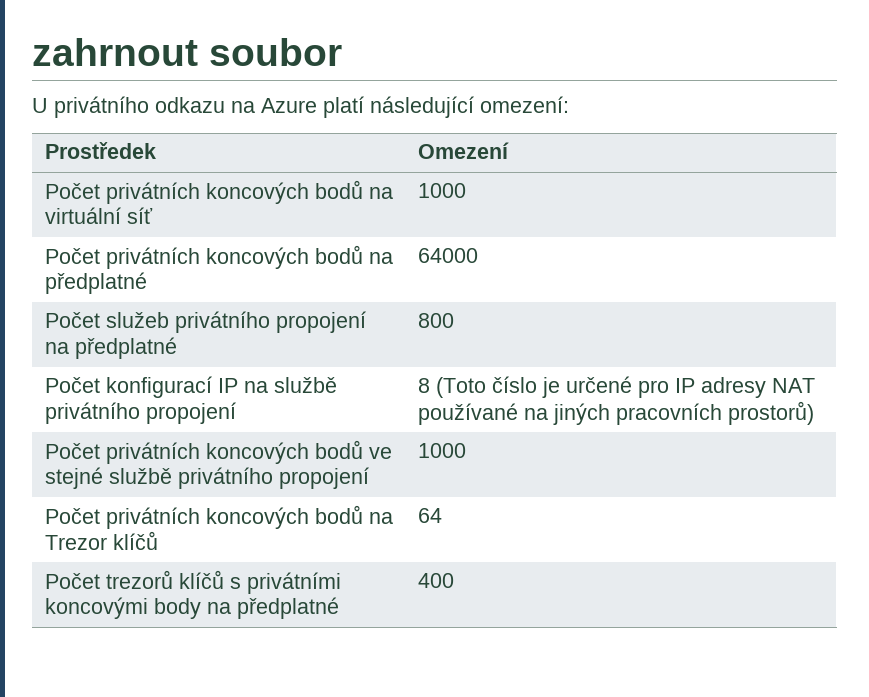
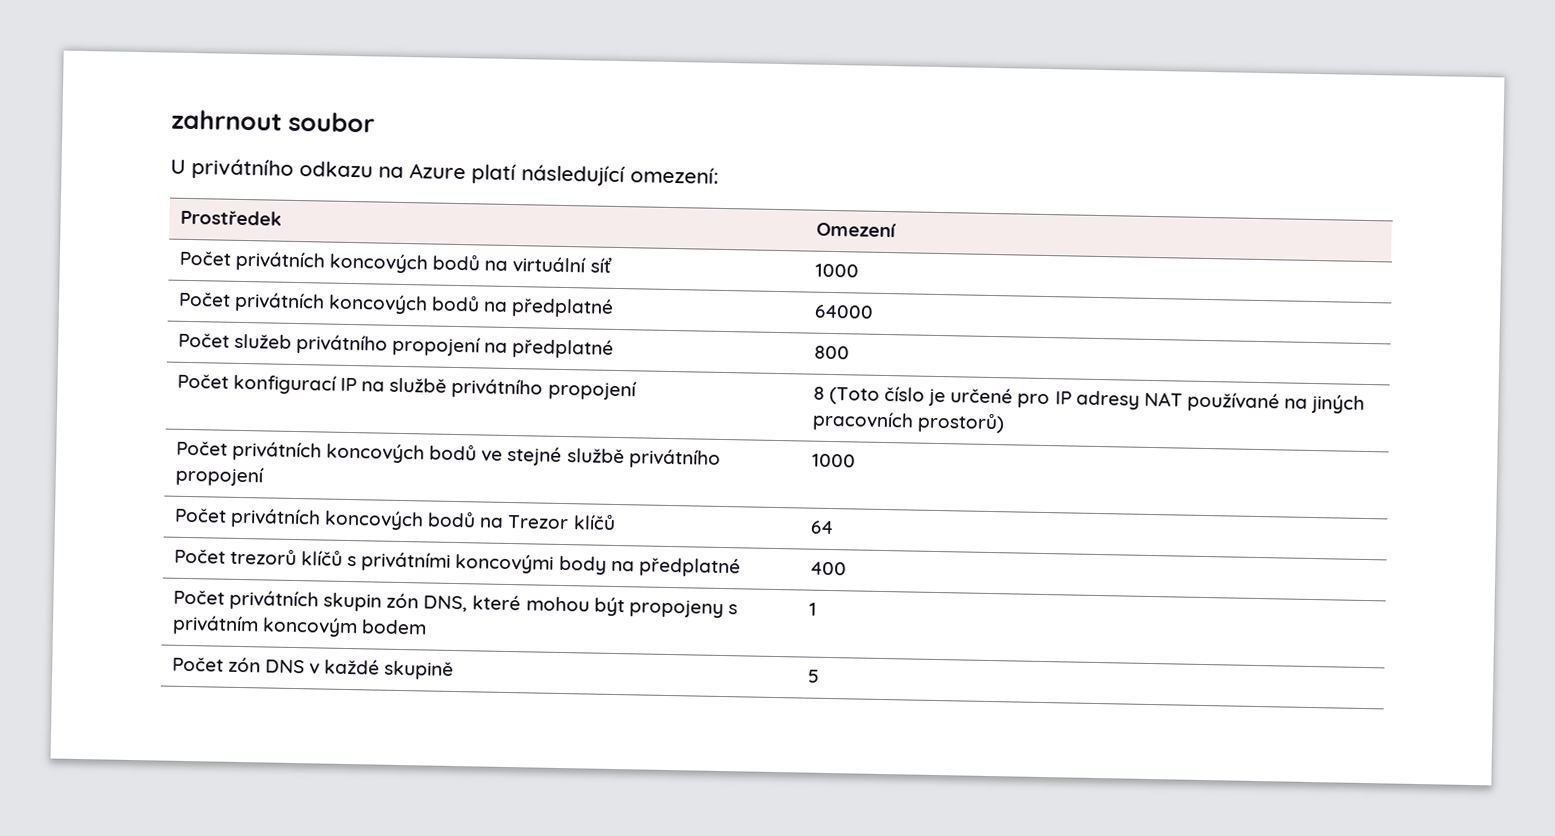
(454, 580) none -> [172,589,738,619] [171,614,428,638] [808,602,817,616] [171,656,455,681] [807,669,820,683] // Počet privátních skupin zón DNS, které mohou být propojeny s privátním koncovým bodem | 1 // Počet zón DNS v každé skupině | 5

